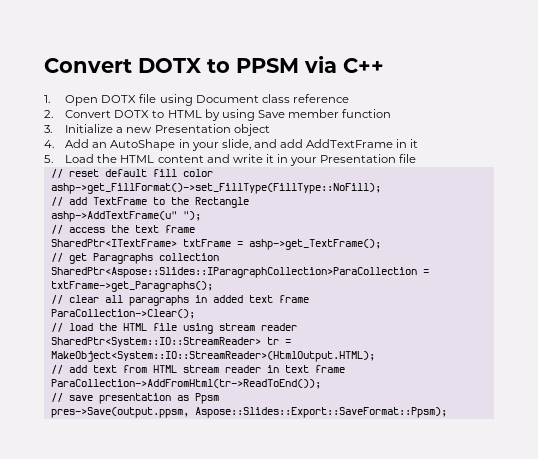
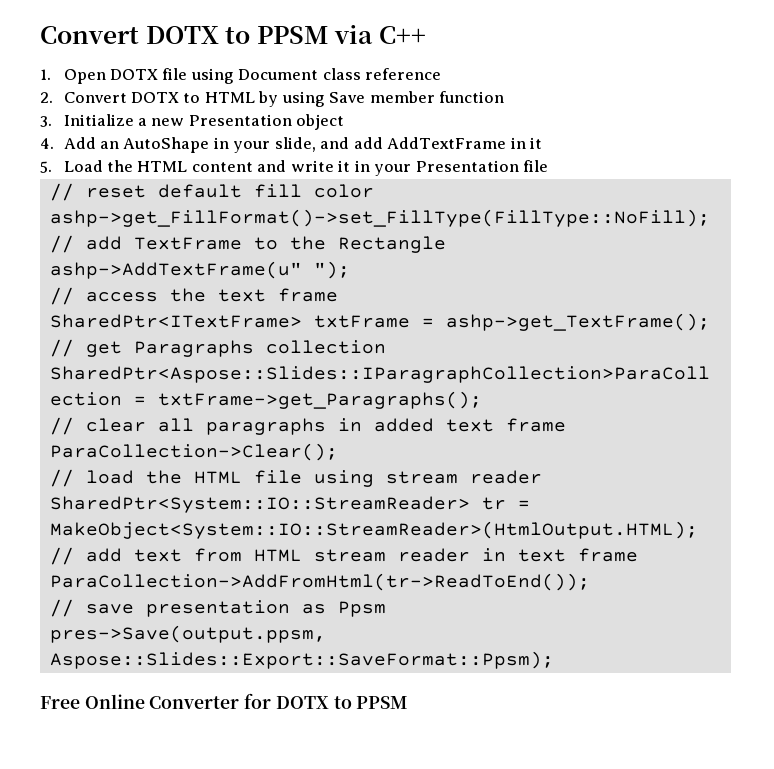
(447, 412) none -> [40,693,409,709] // Free Online Converter for DOTX to PPSM

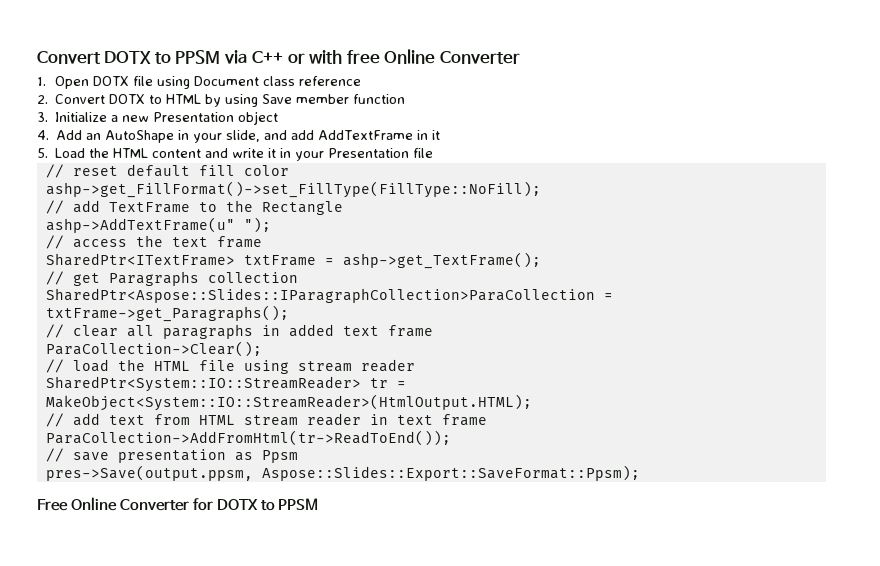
(427, 35) none -> [287,49,520,64] or with free Online Converter

